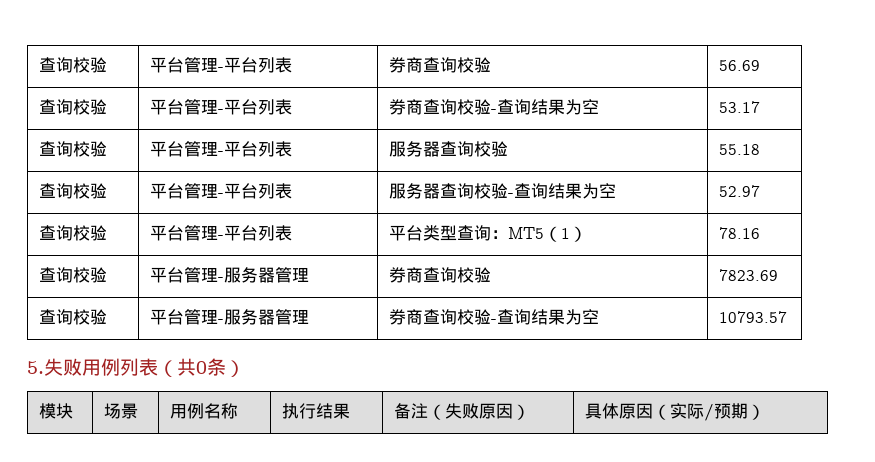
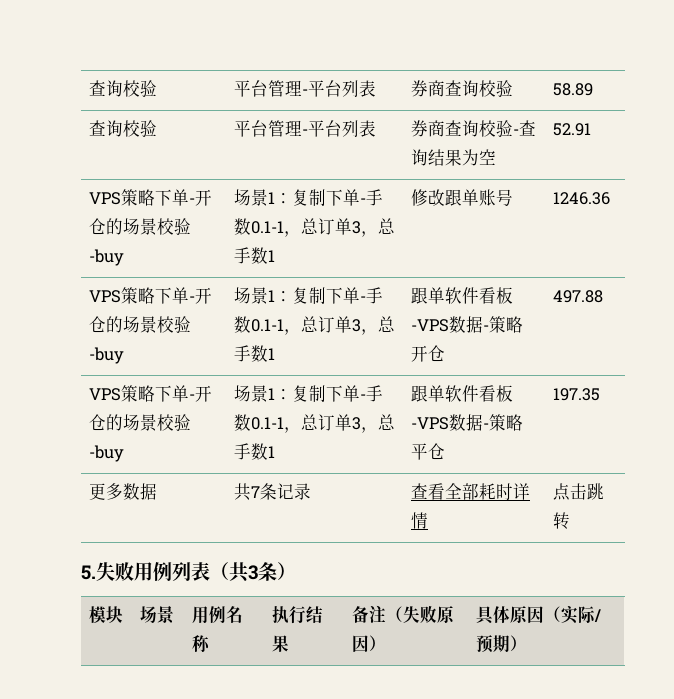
[719,60,761,71] 56.69 -> [552,83,593,96] 58.89
[719,101,761,113] [39,141,108,157] [150,141,293,157] [389,141,509,157] [719,144,761,155] [39,183,108,199] [150,183,293,199] [389,183,617,199] [719,185,761,197] [39,225,108,241] [150,225,293,241] [389,225,588,242] [719,227,761,239] [39,267,108,283] [150,267,310,283] [389,267,492,283] [719,269,779,281] [39,309,108,325] [150,309,310,325] [389,309,600,325] [719,311,788,323] 53.17 // 查询校验 | 平台管理-平台列表 | 服务器查询校验 | 55.18 // 查询校验 | 平台管理-平台列表 | 服务器查询校验-查询结果为空 | 52.97 // 查询校验 | 平台管理-平台列表 | 平台类型查询：MT5（1） | 78.16 // 查询校验 | 平台管理-服务器管理 | 券商查询校验 | 7823.69 // 查询校验 | 平台管理-服务器管理 | 券商查询校验-查询结果为空 | 10793.57 -> [552,123,591,136] [88,189,212,206] [88,218,191,235] [88,249,124,266] [233,189,383,206] [233,218,395,237] [233,247,275,264] [410,189,513,206] [552,192,610,205] [88,287,212,304] [88,316,191,333] [88,347,124,364] [233,287,383,304] [233,316,395,335] [233,345,275,362] [410,287,513,304] [410,316,523,333] [410,345,445,362] [552,290,603,303] [88,385,212,402] [88,414,191,431] [88,445,124,462] [233,385,383,402] [233,414,395,433] [233,443,275,460] [410,385,513,402] [410,414,523,431] [410,443,445,460] [552,388,600,401] [88,483,157,500] [233,483,311,501] [410,483,530,500] [410,512,428,529] [552,483,604,501] [552,512,570,530] 52.91 // VPS策略下单-开仓的场景校验-buy | 场景1：复制下单-手数0.1-1，总订单3，总手数1 | 修改跟单账号 | 1246.36 // VPS策略下单-开仓的场景校验-buy | 场景1：复制下单-手数0.1-1，总订单3，总手数1 | 跟单软件看板-VPS数据-策略开仓 | 497.88 // VPS策略下单-开仓的场景校验-buy | 场景1：复制下单-手数0.1-1，总订单3，总手数1 | 跟单软件看板-VPS数据-策略平仓 | 197.35 // 更多数据 | 共7条记录 | 查看全部耗时详情 | 点击跳转
[196,361,207,374] 0 -> [248,565,258,580] 3

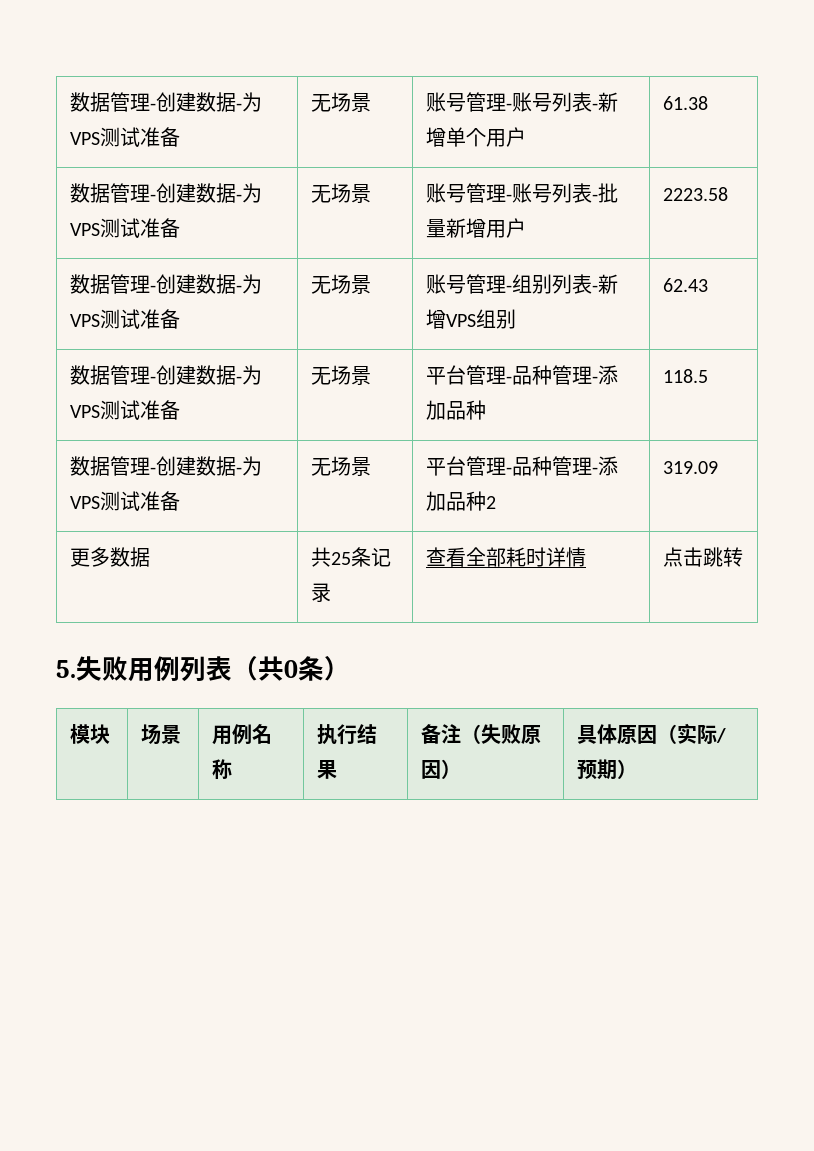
[88,80,157,97] [233,80,376,97] [410,80,513,97] [552,83,593,96] [88,120,157,137] [233,120,376,137] [410,120,536,137] [410,149,496,166] [552,123,591,136] [88,189,212,206] [88,218,191,235] [88,249,124,266] [233,189,383,206] [233,218,395,237] [233,247,275,264] [410,189,513,206] [552,192,610,205] [88,287,212,304] [88,316,191,333] [88,347,124,364] [233,287,383,304] [233,316,395,335] [233,345,275,362] [410,287,513,304] [410,316,523,333] [410,345,445,362] [552,290,603,303] [88,385,212,402] [88,414,191,431] [88,445,124,462] [233,385,383,402] [233,414,395,433] [233,443,275,460] [410,385,513,402] [410,414,523,431] [410,443,445,460] [552,388,600,401] 查询校验 | 平台管理-平台列表 | 券商查询校验 | 58.89 // 查询校验 | 平台管理-平台列表 | 券商查询校验-查询结果为空 | 52.91 // VPS策略下单-开仓的场景校验-buy | 场景1：复制下单-手数0.1-1，总订单3，总手数1 | 修改跟单账号 | 1246.36 // VPS策略下单-开仓的场景校验-buy | 场景1：复制下单-手数0.1-1，总订单3，总手数1 | 跟单软件看板-VPS数据-策略开仓 | 497.88 // VPS策略下单-开仓的场景校验-buy | 场景1：复制下单-手数0.1-1，总订单3，总手数1 | 跟单软件看板-VPS数据-策略平仓 | 197.35 -> [70,92,263,112] [70,127,181,147] [311,92,372,112] [426,92,619,112] [426,127,527,147] [663,96,709,110] [70,183,263,203] [70,218,181,238] [311,183,372,203] [426,183,619,203] [426,218,527,238] [663,187,729,201] [70,274,263,294] [70,309,181,329] [311,274,372,294] [426,274,619,294] [426,309,517,329] [663,278,709,292] [70,365,263,385] [70,400,181,420] [311,365,372,385] [426,365,619,385] [426,400,487,420] [663,369,709,383] [70,456,263,476] [70,491,181,511] [311,456,372,476] [426,456,619,476] [426,491,497,511] [663,461,719,474] 数据管理-创建数据-为VPS测试准备 | 无场景 | 账号管理-账号列表-新增单个用户 | 61.38 // 数据管理-创建数据-为VPS测试准备 | 无场景 | 账号管理-账号列表-批量新增用户 | 2223.58 // 数据管理-创建数据-为VPS测试准备 | 无场景 | 账号管理-组别列表-新增VPS组别 | 62.43 // 数据管理-创建数据-为VPS测试准备 | 无场景 | 平台管理-品种管理-添加品种 | 118.5 // 数据管理-创建数据-为VPS测试准备 | 无场景 | 平台管理-品种管理-添加品种2 | 319.09
[250,486,260,498] 7 -> [331,552,352,565] 25
[248,565,258,580] 3 -> [284,660,298,678] 0

